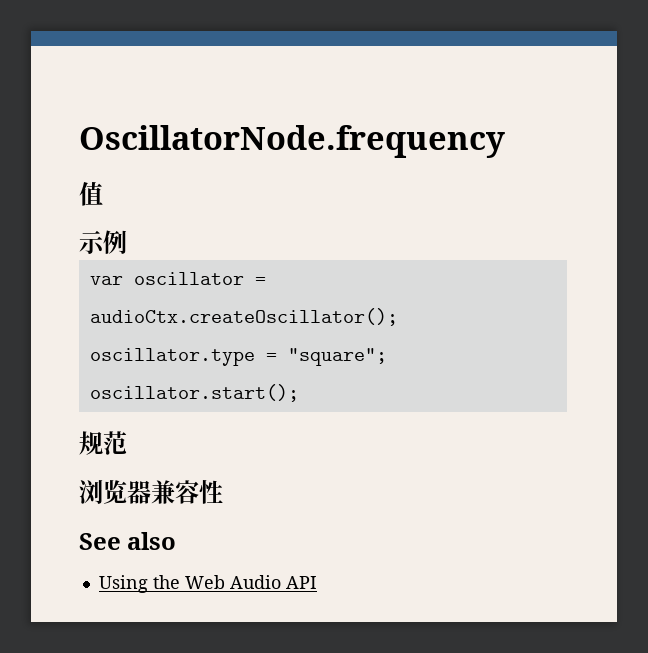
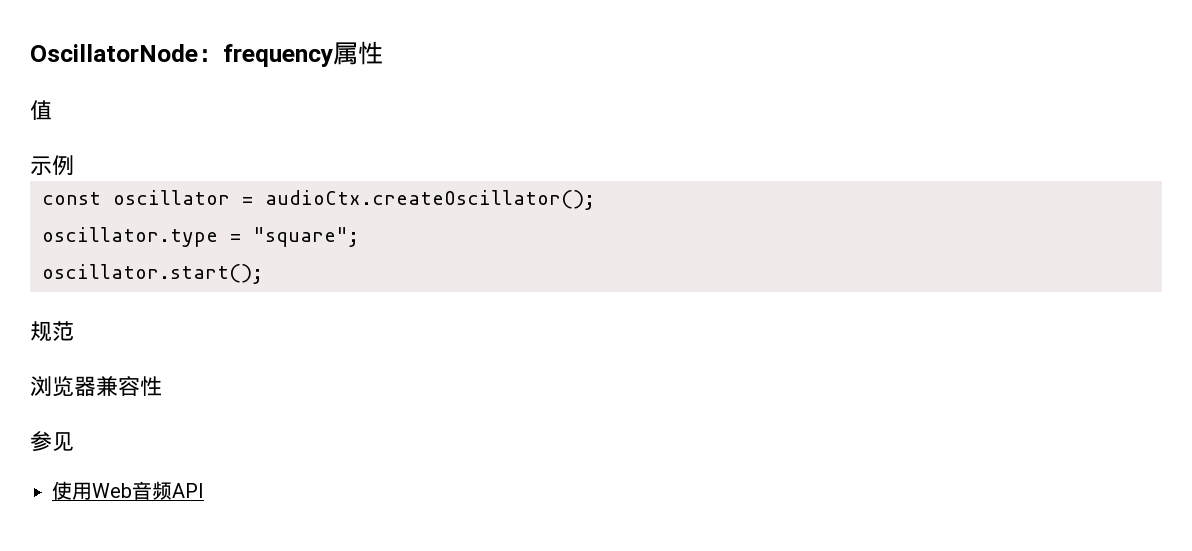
[79,125,505,158] OscillatorNode.frequency -> [30,41,383,67] OscillatorNode：frequency属性
[89,276,123,285] var -> [42,192,101,205] const
[79,532,177,550] [98,575,281,593] See also // Using the Web Audio -> [30,431,74,452] [52,481,172,500] 参见 // 使用Web音频

